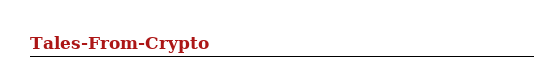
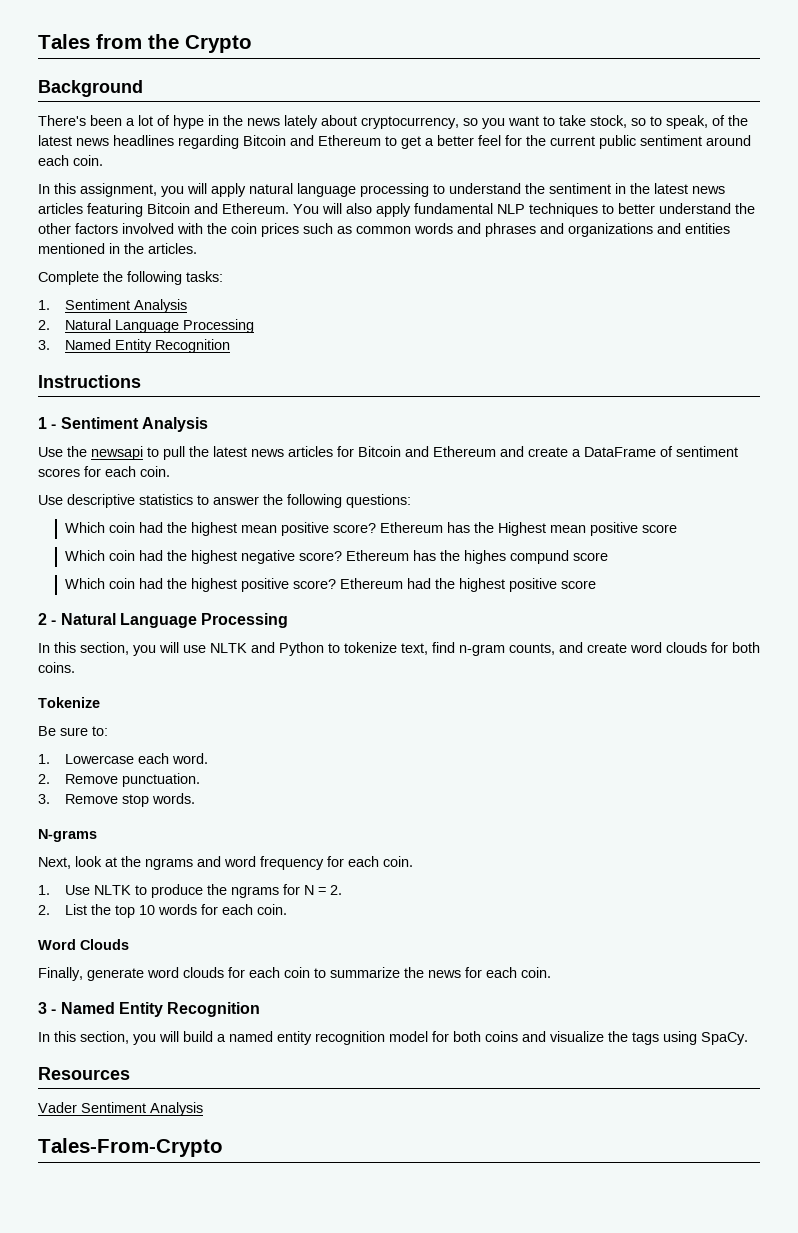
(30, 44) none -> [38,34,252,53] [38,80,143,97] [38,115,748,129] [38,135,751,149] [38,155,103,166] [38,183,725,197] [38,203,755,217] [38,223,730,237] [38,243,197,254] [38,271,223,285] [38,299,188,313] [38,319,255,333] [38,339,231,353] [38,375,141,388] [38,417,208,432] [38,446,738,460] [38,466,170,477] [38,494,411,508] [65,522,678,536] [65,550,609,564] [65,578,597,592] [38,613,289,628] [38,642,760,656] [38,662,75,673] [38,697,100,708] [38,726,108,736] [38,753,209,764] [38,773,201,787] [38,793,196,807] [38,829,97,842] [38,856,413,870] [38,884,343,898] [38,904,288,918] [38,939,129,950] [38,967,551,981] [38,1002,261,1017] [38,1031,748,1045] [38,1067,130,1080] [38,1102,203,1116] Tales from the Crypto // Background // There's been a lot of hype in the news lately about cryptocurrency, so you want to take stock, so to speak, of the latest news headlines regarding Bitcoin and Ethereum to get a better feel for the current public sentiment around each coin. // In this assignment, you will apply natural language processing to understand the sentiment in the latest news articles featuring Bitcoin and Ethereum. You will also apply fundamental NLP techniques to better understand the other factors involved with the coin prices such as common words and phrases and organizations and entities mentioned in the articles. // Complete the following tasks: // 1. Sentiment Analysis // 2. Natural Language Processing // 3. Named Entity Recognition // Instructions // 1 - Sentiment Analysis // Use the newsapi to pull the latest news articles for Bitcoin and Ethereum and create a DataFrame of sentiment scores for each coin. // Use descriptive statistics to answer the following questions: // Which coin had the highest mean positive score? Ethereum has the Highest mean positive score // Which coin had the highest negative score? Ethereum has the highes compund score // Which coin had the highest positive score? Ethereum had the highest positive score // 2 - Natural Language Processing // In this section, you will use NLTK and Python to tokenize text, find n-gram counts, and create word clouds for both coins. // Tokenize // Be sure to: // 1. Lowercase each word. // 2. Remove punctuation. // 3. Remove stop words. // N-grams // Next, look at the ngrams and word frequency for each coin. // 1. Use NLTK to produce the ngrams for N = 2. // 2. List the top 10 words for each coin. // Word Clouds // Finally, generate word clouds for each coin to summarize the news for each coin. // 3 - Named Entity Recognition // In this section, you will build a named entity recognition model for both coins and visualize the tags using SpaCy. // Resources // Vader Sentiment Analysis //

